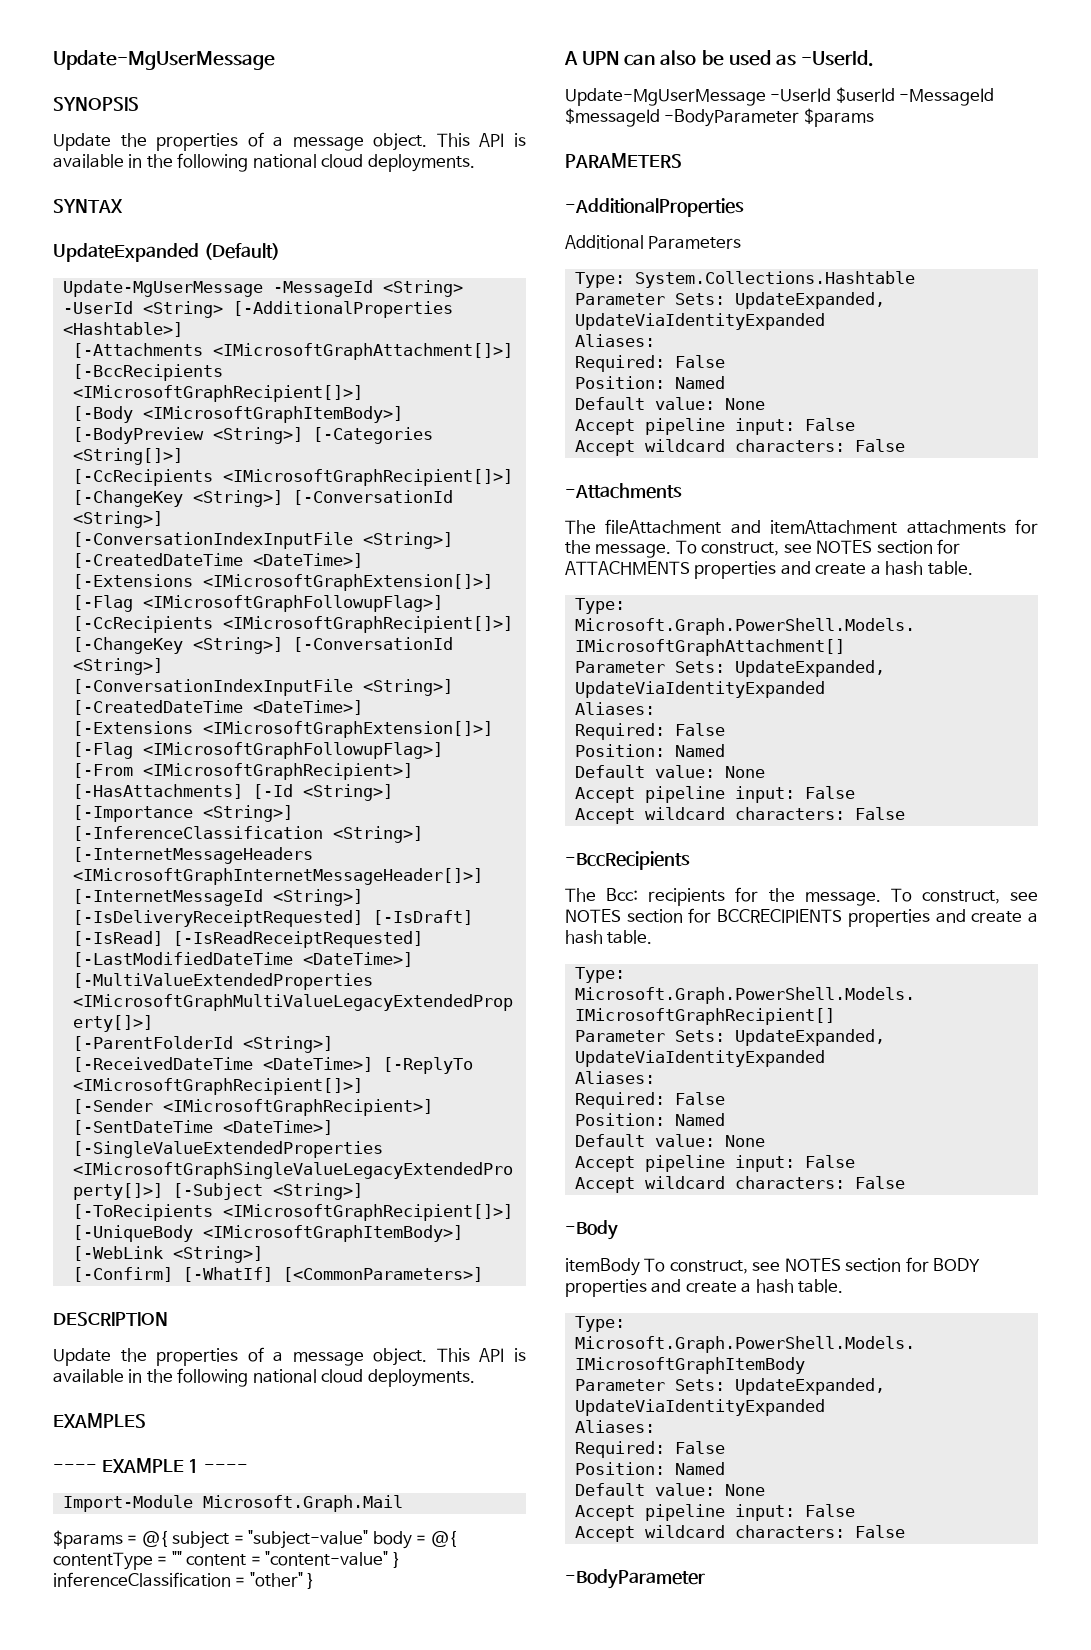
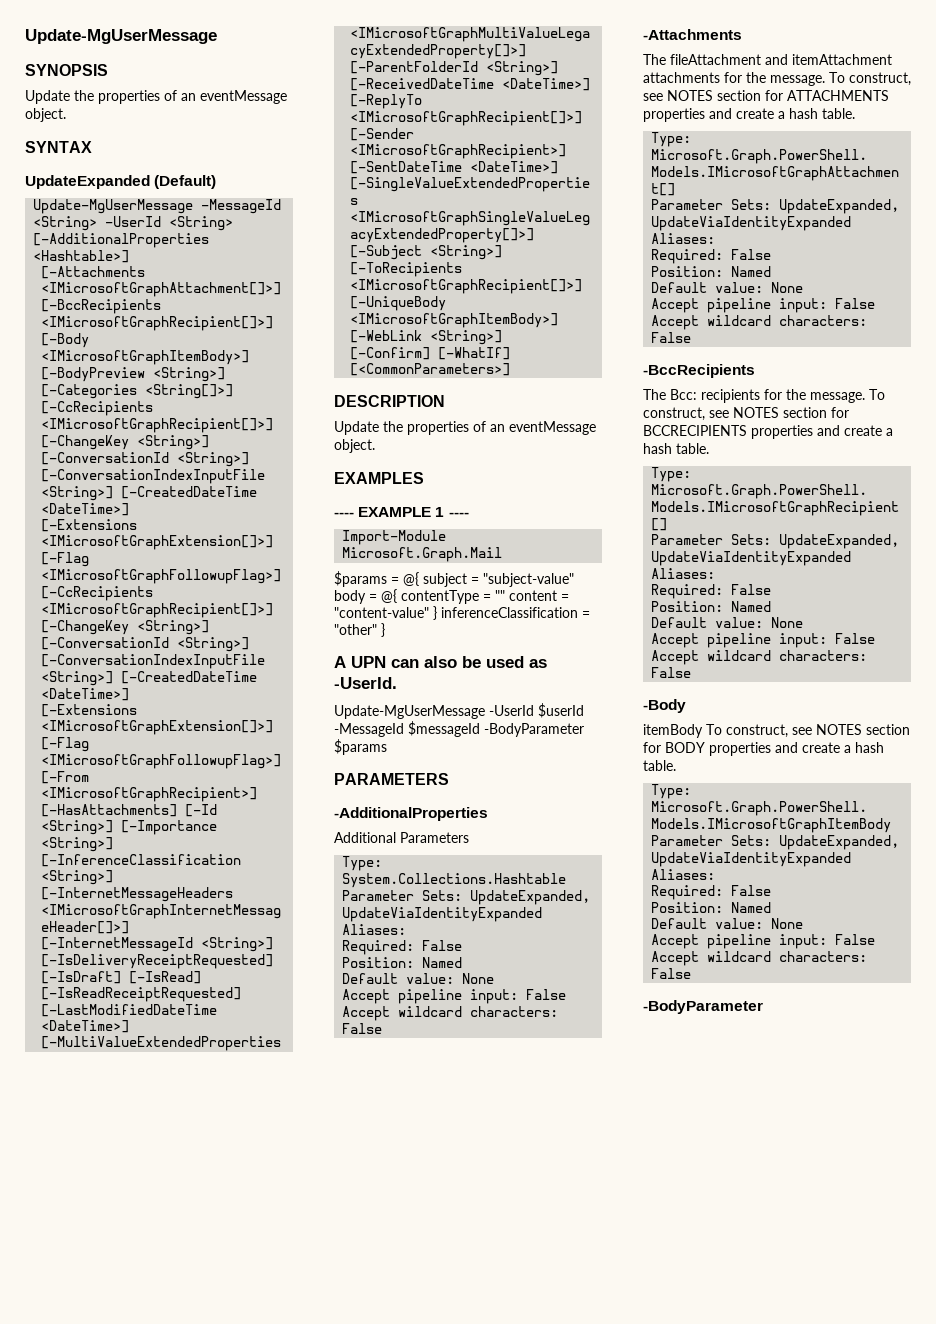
[273,133,526,151] [53,153,475,172] a message object. This API is available in the following national cloud deployments. -> [181,90,287,104] [25,108,66,122] an eventMessage object.
[273,1348,526,1366] [53,1368,475,1387] a message object. This API is available in the following national cloud deployments. -> [490,421,596,435] [334,439,375,453] an eventMessage object.

